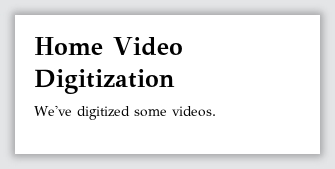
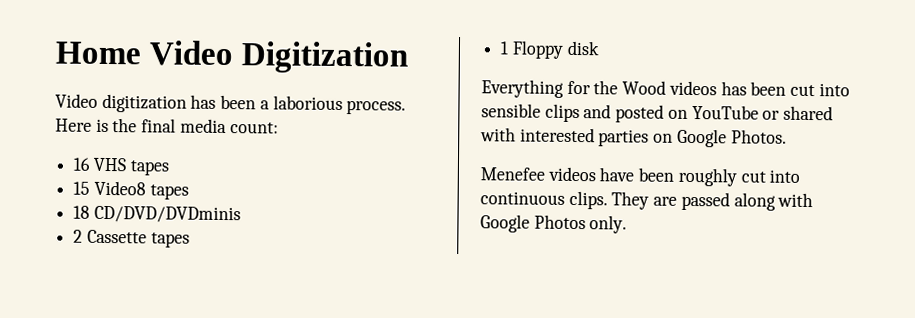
[34,105,216,120] We've digitized some videos. -> [55,93,407,115] [55,118,279,134] [73,157,169,176] [73,180,189,200] [73,205,241,224] [73,229,190,248] [500,40,600,59] [481,79,850,98] [481,103,834,123] [480,127,787,148] [480,166,801,187] [480,190,814,211] [480,214,628,234] Video digitization has been a laborious process. Here is the final media count: // 16 VHS tapes // 15 Video8 tapes // 18 CD/DVD/DVDminis // 2 Cassette tapes // 1 Floppy disk // Everything for the Wood videos has been cut into sensible clips and posted on YouTube or shared with interested parties on Google Photos. // Menefee videos have been roughly cut into continuous clips. They are passed along with Google Photos only.

